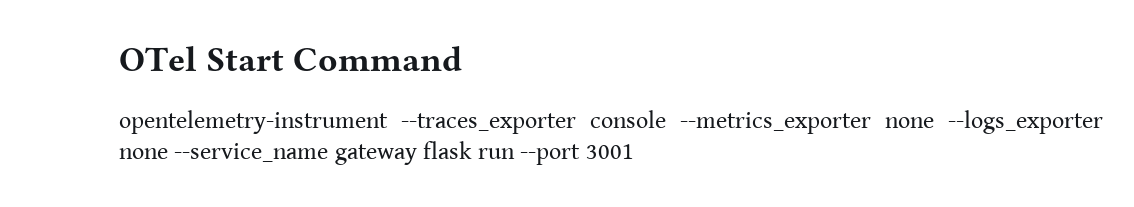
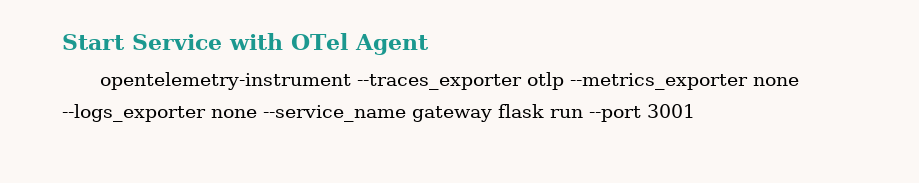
[119,46,463,71] OTel Start Command -> [62,33,429,55] Start Service with OTel Agent
[590,110,666,128] console -> [526,72,564,90] otlp

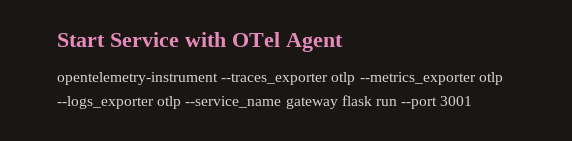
[752,77,799,86] [62,104,257,122] none --logs_exporter none -> [478,72,503,85] [57,96,182,109] otlp --logs_exporter otlp

